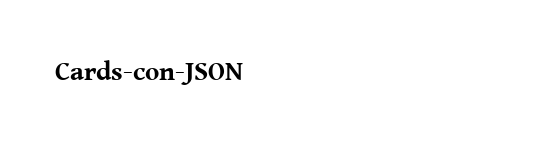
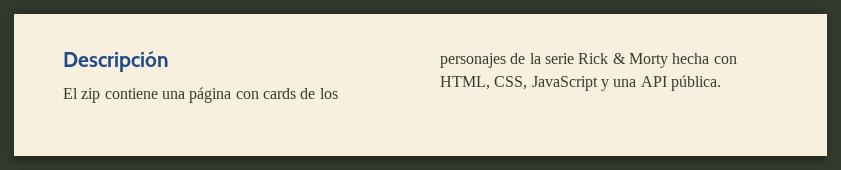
[55,60,243,85] Cards-con-JSON -> [63,51,169,72] [63,87,338,103] [440,53,737,68] [440,75,721,91] Descripción // El zip contiene una página con cards de los personajes de la serie Rick & Morty hecha con HTML, CSS, JavaScript y una API pública.

